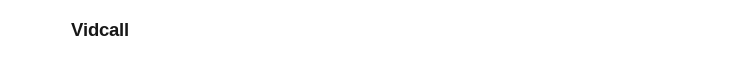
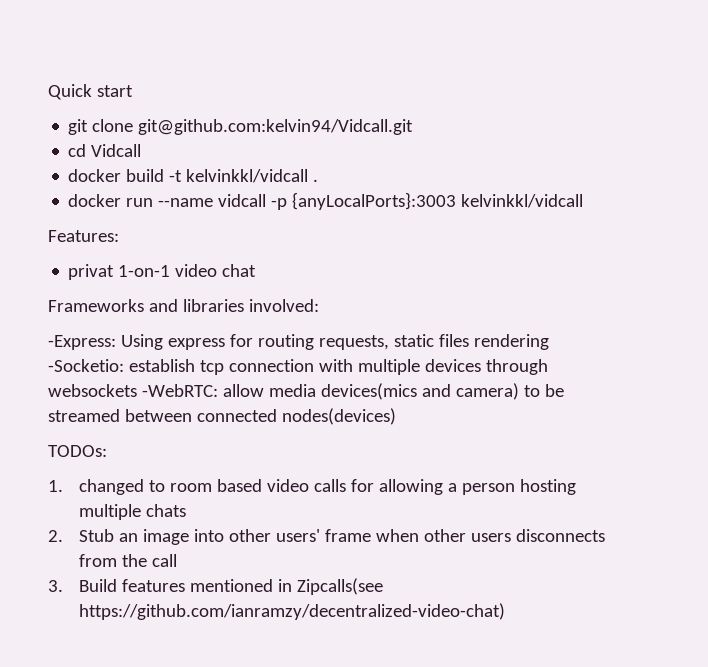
[71,23,129,36] Vidcall -> [48,84,133,100] [68,119,414,135] [68,144,142,157] [68,169,319,183] [68,192,584,210] [48,230,119,242] [68,264,257,280] [48,299,319,312] [48,334,549,350] [48,359,548,375] [48,383,564,400] [48,408,396,425] [48,445,107,457] [48,479,576,495] [78,504,186,520] [48,529,605,545] [78,554,177,567] [48,578,383,595] [78,603,505,620] Quick start // git clone git@github.com:kelvin94/Vidcall.git // cd Vidcall // docker build -t kelvinkkl/vidcall . // docker run --name vidcall -p {anyLocalPorts}:3003 kelvinkkl/vidcall // Features: // privat 1-on-1 video chat // Frameworks and libraries involved: // -Express: Using express for routing requests, static files rendering -Socketio: establish tcp connection with multiple devices through websockets -WebRTC: allow media devices(mics and camera) to be streamed between connected nodes(devices) // TODOs: // 1. changed to room based video calls for allowing a person hosting multiple chats // 2. Stub an image into other users' frame when other users disconnects from the call // 3. Build features mentioned in Zipcalls(see https://github.com/ianramzy/decentralized-video-chat)

